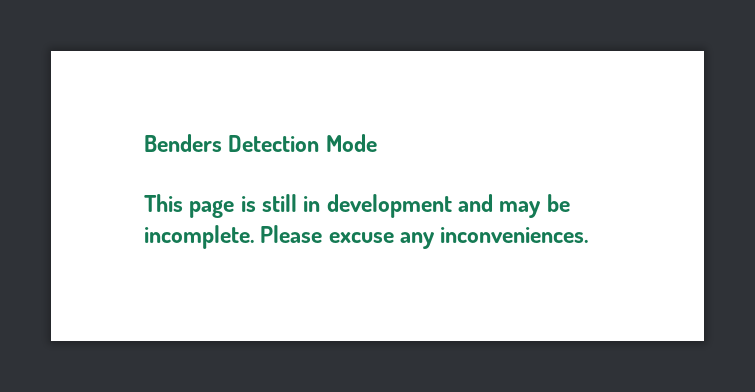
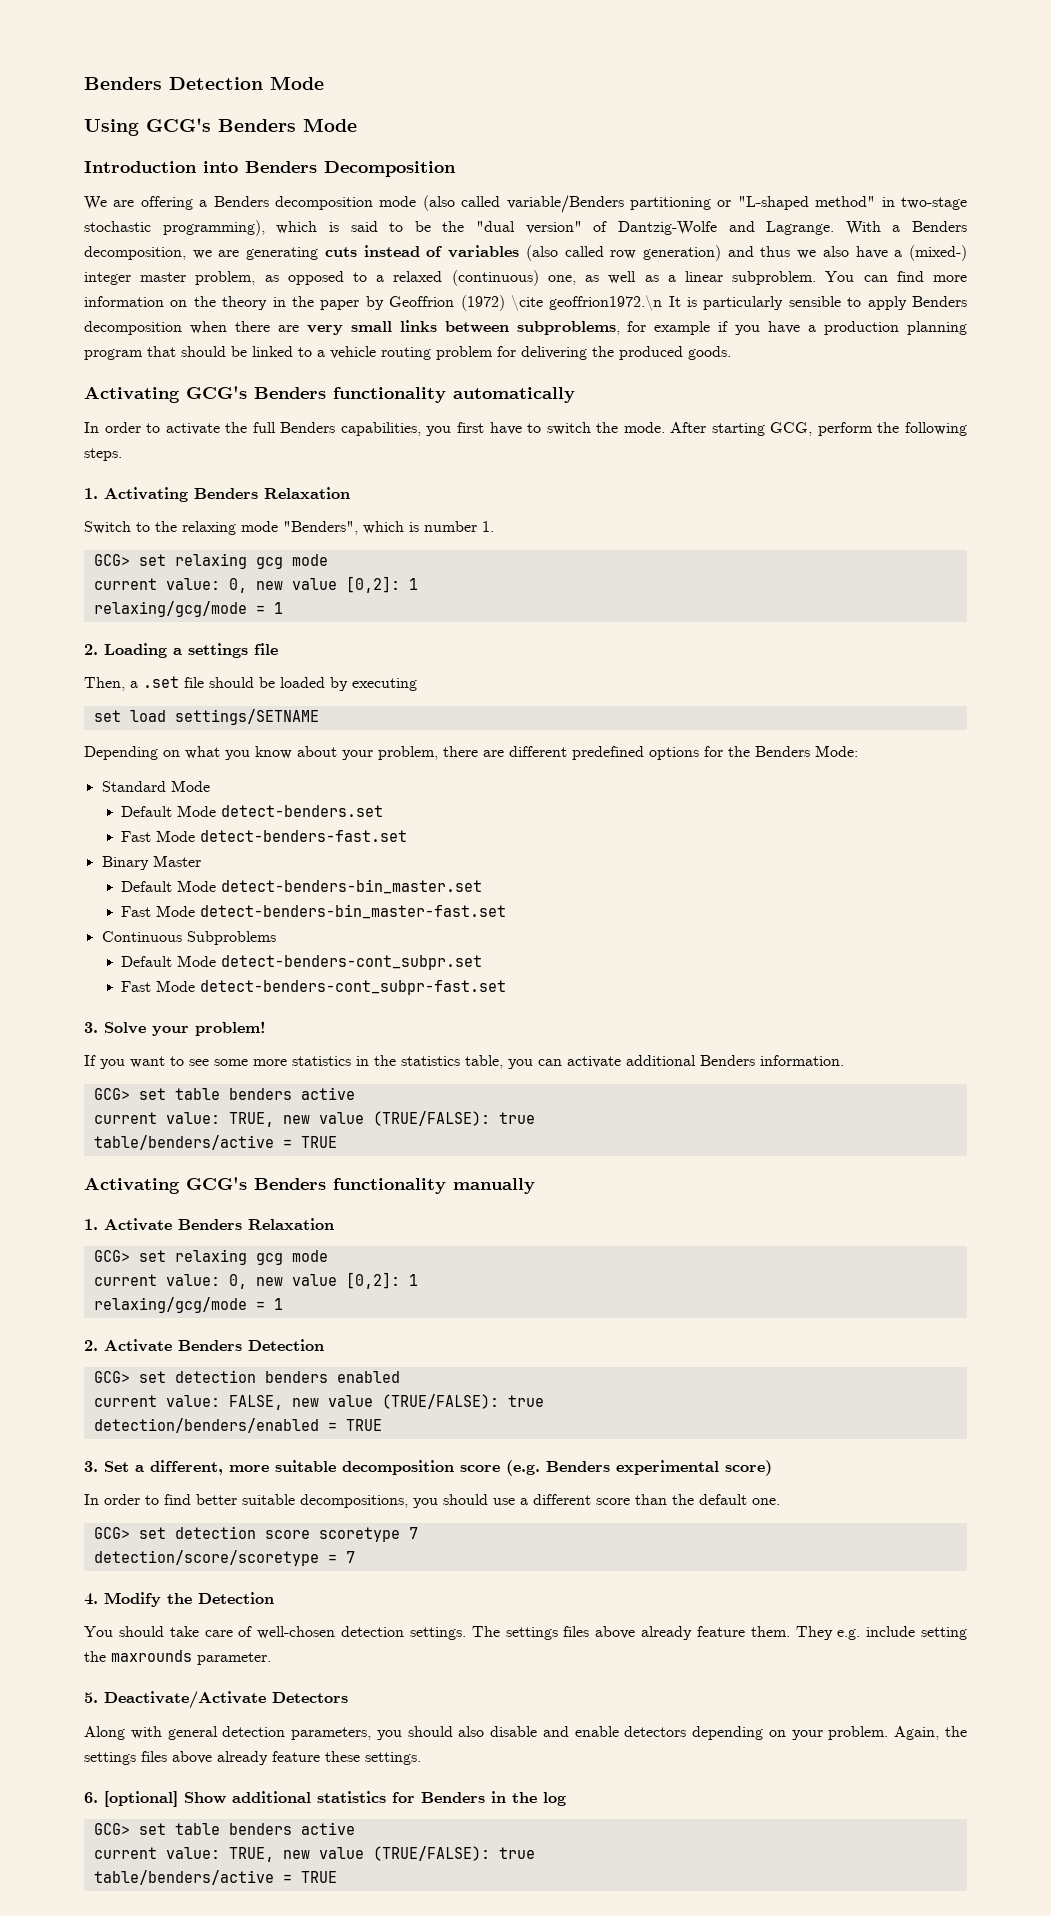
[144,194,570,218] [144,225,589,249] This page is still in development and may be incomplete. Please excuse any inconveniences. -> [84,118,357,136] [84,161,456,177] [84,195,967,213] [84,220,967,236] [84,245,967,261] [84,270,968,286] [84,295,968,311] [84,320,967,335] [84,346,731,360] [84,386,575,403] [84,422,967,436] [84,448,122,461] [84,487,350,502] [84,521,494,535] [93,553,328,569] [93,576,418,593] [93,601,283,617] [84,643,278,658] [84,676,417,691] [93,709,319,725] [84,745,858,760] [101,780,210,792] [121,805,384,817] [121,830,408,842] [101,855,201,870] [121,879,483,894] [121,904,507,919] [101,931,276,945] [121,955,483,970] [121,980,507,995] [84,1021,266,1036] [84,1055,844,1069] [93,1087,355,1100] [93,1111,535,1127] [93,1135,337,1150] [84,1177,535,1194] [84,1218,334,1231] [93,1249,328,1265] [93,1272,418,1289] [93,1297,283,1313] [84,1339,324,1352] [93,1370,400,1383] [93,1394,544,1410] [93,1418,382,1433] [84,1460,772,1476] [84,1494,780,1508] [93,1526,418,1542] [93,1550,355,1566] [84,1592,274,1607] [84,1626,968,1640] [84,1650,271,1665] [84,1691,348,1709] [84,1726,967,1740] [84,1751,421,1765] [84,1791,566,1807] [93,1822,355,1835] [93,1846,535,1862] [93,1870,337,1885] Using GCG's Benders Mode // Introduction into Benders Decomposition // We are offering a Benders decomposition mode (also called variable/Benders partitioning or "L-shaped method" in two-stage stochastic programming), which is said to be the "dual version" of Dantzig-Wolfe and Lagrange. With a Benders decomposition, we are generating cuts instead of variables (also called row generation) and thus we also have a (mixed-) integer master problem, as opposed to a relaxed (continuous) one, as well as a linear subproblem. You can find more information on the theory in the paper by Geoffrion (1972) \cite geoffrion1972.\n It is particularly sensible to apply Benders decomposition when there are very small links between subproblems, for example if you have a production planning program that should be linked to a vehicle routing problem for delivering the produced goods. // Activating GCG's Benders functionality automatically // In order to activate the full Benders capabilities, you first have to switch the mode. After starting GCG, perform the following steps. // 1. Activating Benders Relaxation // Switch to the relaxing mode "Benders", which is number 1. // GCG> set relaxing gcg mode // current value: 0, new value [0,2]: 1 // relaxing/gcg/mode = 1 // 2. Loading a settings file // Then, a .set file should be loaded by executing // set load settings/SETNAME // Depending on what you know about your problem, there are different predefined options for the Benders Mode: // Standard Mode // Default Mode detect-benders.set // Fast Mode detect-benders-fast.set // Binary Master // Default Mode detect-benders-bin_master.set // Fast Mode detect-benders-bin_master-fast.set // Continuous Subproblems // Default Mode detect-benders-cont_subpr.set // Fast Mode detect-benders-cont_subpr-fast.set // 3. Solve your problem! // If you want to see some more statistics in the statistics table, you can activate additional Benders information. // GCG> set table benders active // current value: TRUE, new value (TRUE/FALSE): true // table/benders/active = TRUE // Activating GCG's Benders functionality manually // 1. Activate Benders Relaxation // GCG> set relaxing gcg mode // current value: 0, new value [0,2]: 1 // relaxing/gcg/mode = 1 // 2. Activate Benders Detection // GCG> set detection benders enabled // current value: FALSE, new value (TRUE/FALSE): true // detection/benders/enabled = TRUE // 3. Set a different, more suitable decomposition score (e.g. Benders experimental score) // In order to find better suitable decompositions, you should use a different score than the default one. // GCG> set detection score scoretype 7 // detection/score/scoretype = 7 // 4. Modify the Detection // You should take care of well-chosen detection settings. The settings files above already feature them. They e.g. include setting the maxrounds parameter. // 5. Deactivate/Activate Detectors // Along with general detection parameters, you should also disable and enable detectors depending on your problem. Again, the settings files above already feature these settings. // 6. [optional] Show additional statistics for Benders in the log // GCG> set table benders active // current value: TRUE, new value (TRUE/FALSE): true // table/benders/active = TRUE

